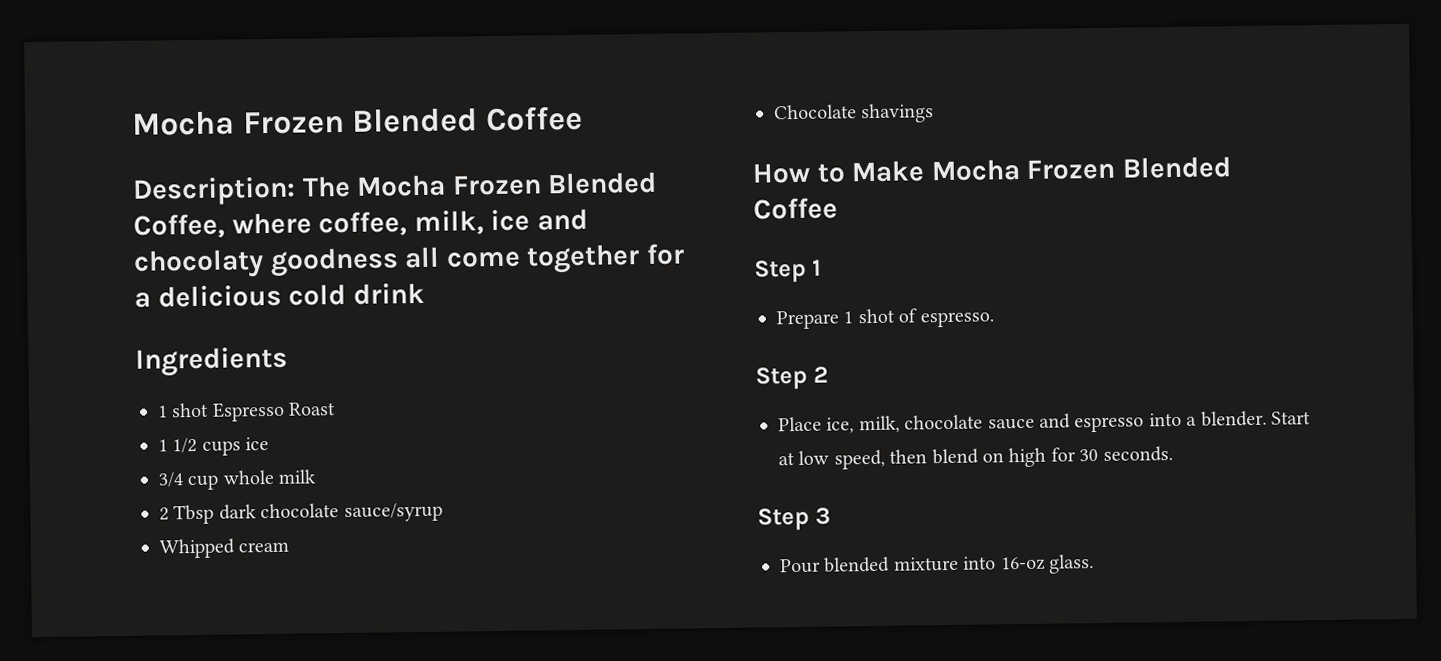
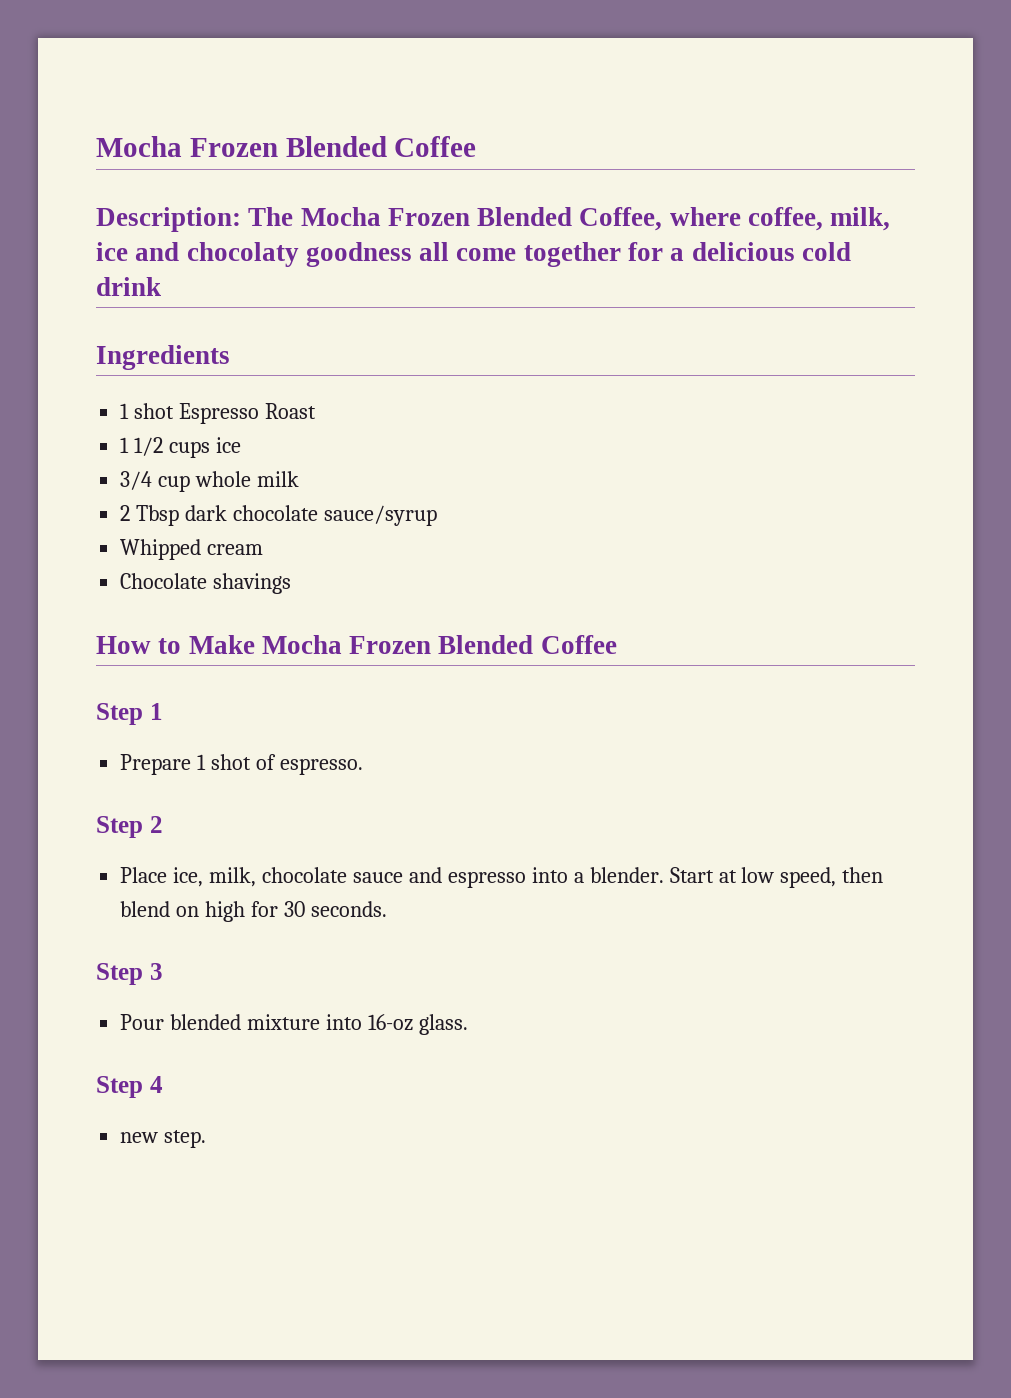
(1094, 564) none -> [96,1076,163,1098] [120,1130,207,1148] // Step 4 // new step.

